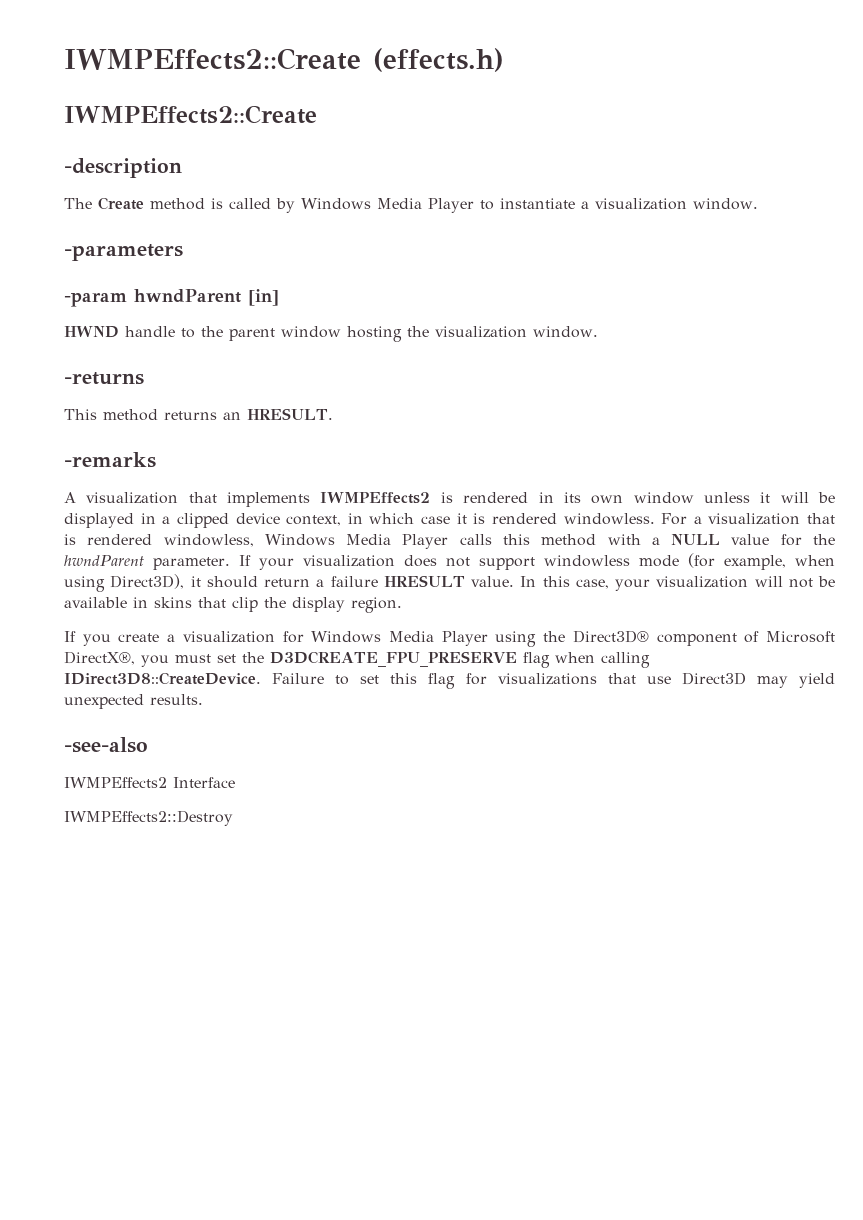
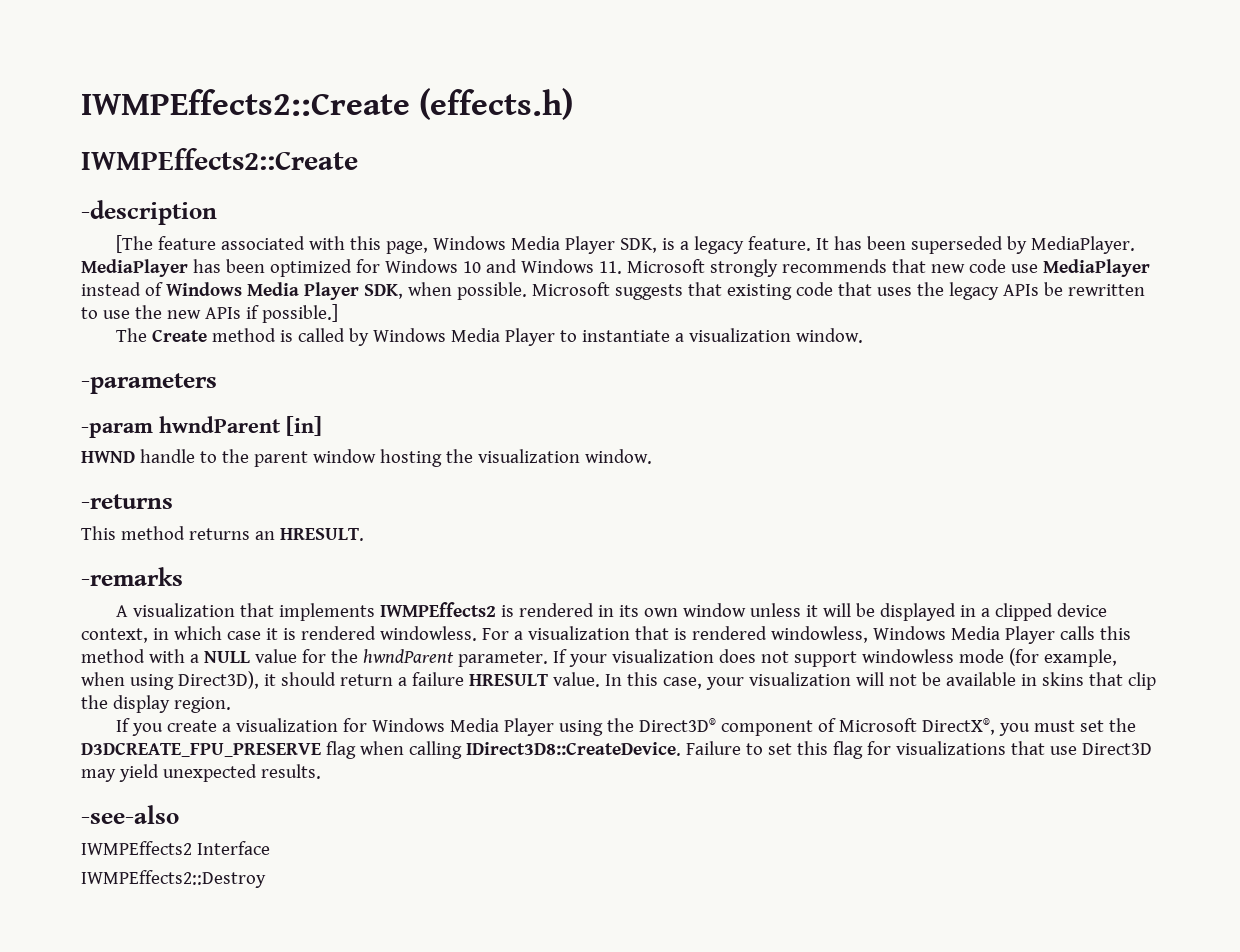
(182, 168) none -> [115,235,1135,254] [81,259,1150,277] [81,282,1145,300] [81,304,338,323] // [The feature associated with this page, Windows Media Player SDK, is a legacy feature. It has been superseded by MediaPlayer. MediaPlayer has been optimized for Windows 10 and Windows 11. Microsoft strongly recommends that new code use MediaPlayer instead of Windows Media Player SDK, when possible. Microsoft suggests that existing code that uses the legacy APIs be rewritten to use the new APIs if possible.]

